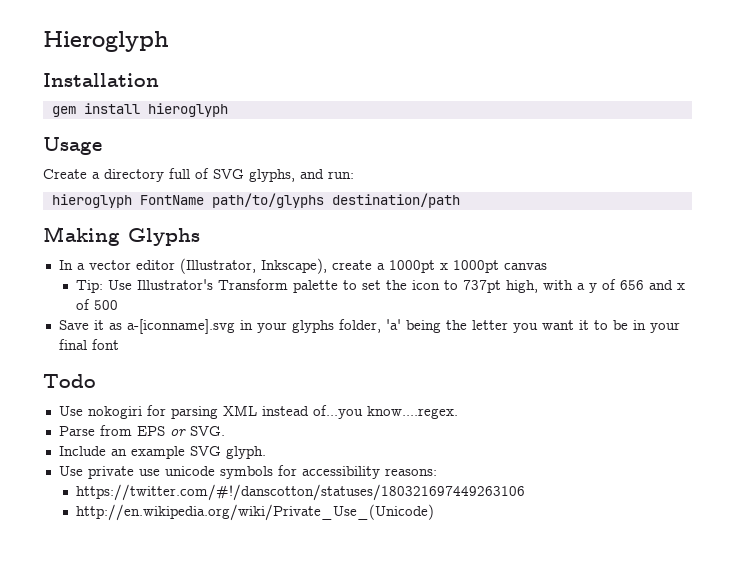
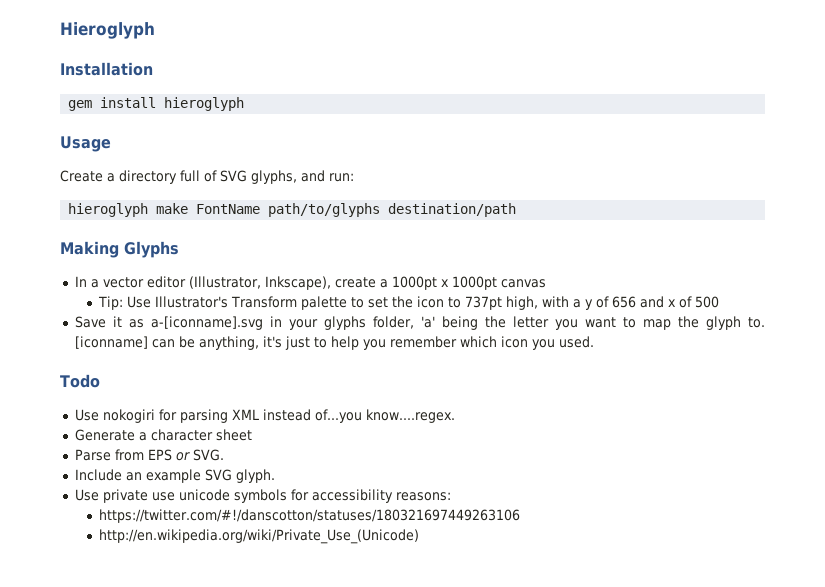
(132, 201) none -> [156,203,189,214] make
[578,320,680,333] [58,339,119,350] it to be in your final font -> [622,316,765,330] [74,336,594,350] to map the glyph to. [iconname] can be anything, it's just to help you remember which icon you used.
(458, 412) none -> [74,429,252,441] // Generate a character sheet

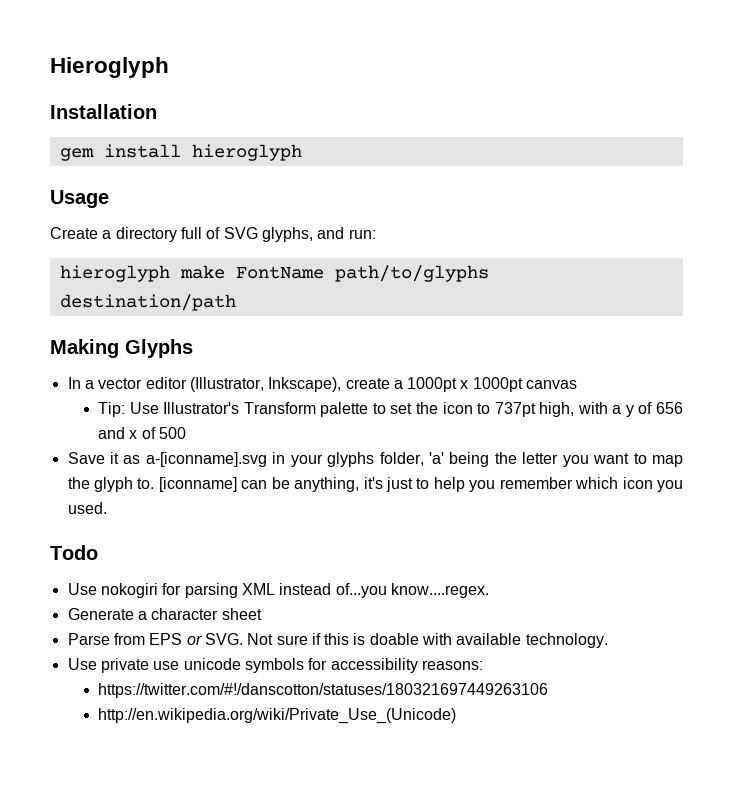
[74,469,275,483] // Include an example SVG glyph. -> [247,633,608,648] Not sure if this is doable with available technology.

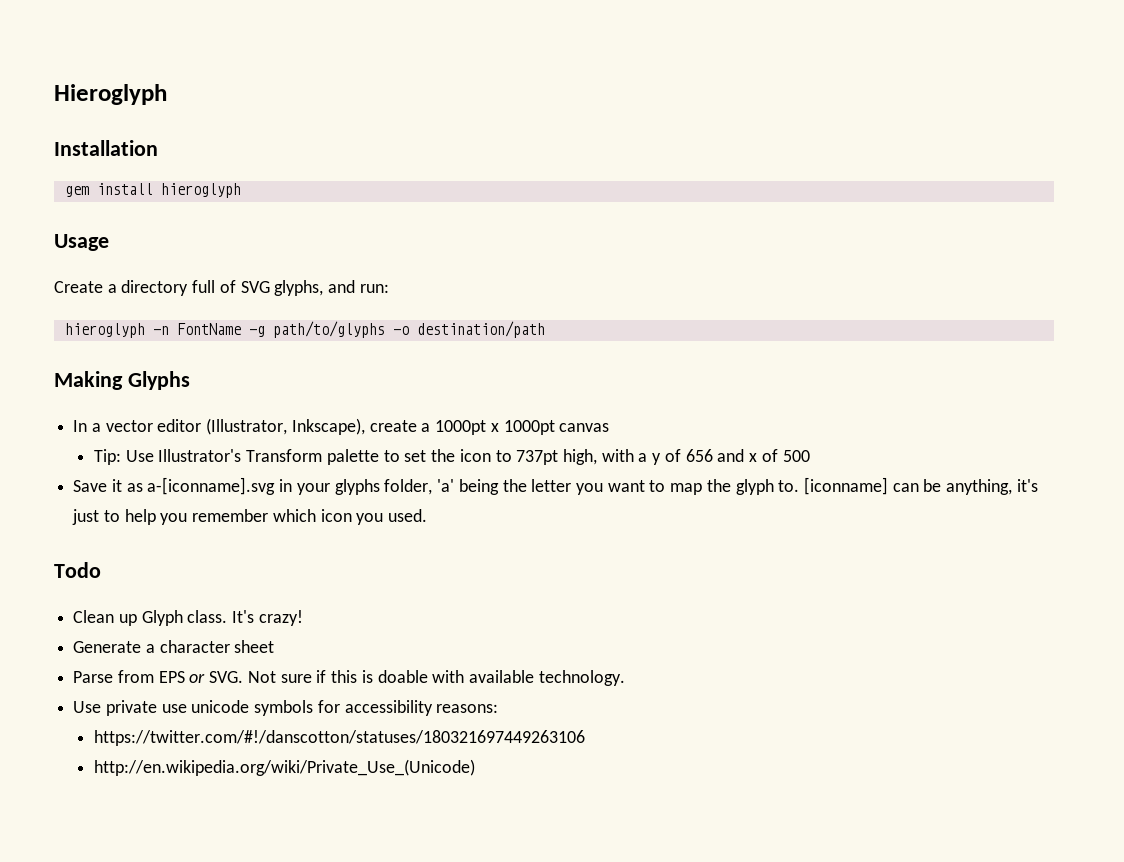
[179,265,489,282] make FontName path/to/glyphs -> [152,321,409,338] -n FontName -g path/to/glyphs -o
[67,583,489,598] Use nokogiri for parsing XML instead of...you know....regex. -> [73,610,303,626] Clean up Glyph class. It's crazy!

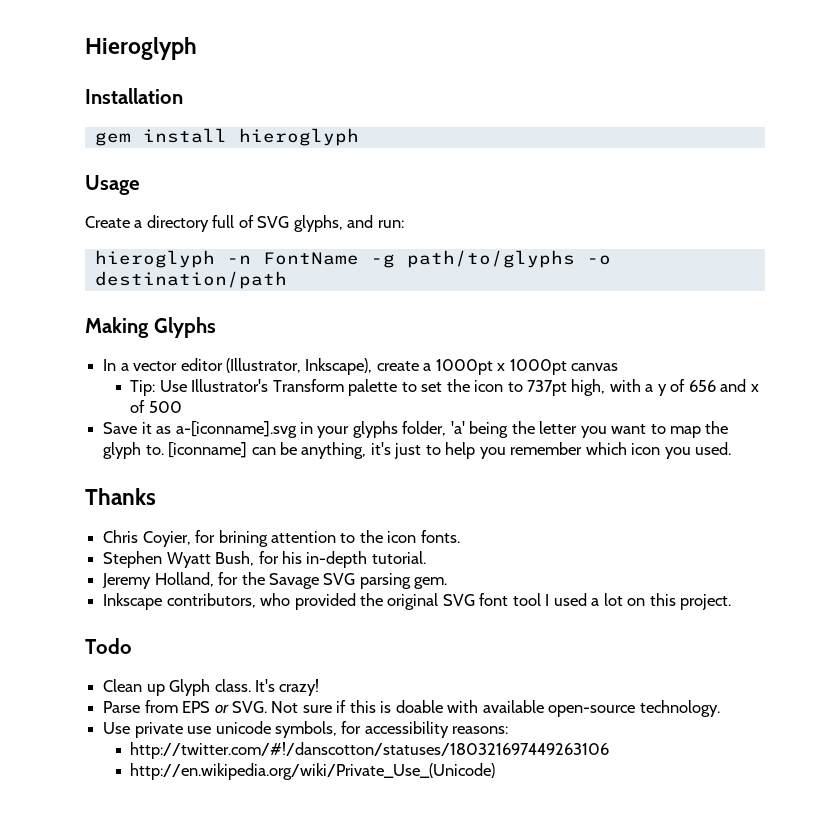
(428, 515) none -> [85,488,156,505] [103,530,460,547] [103,551,426,568] [102,572,448,589] [103,593,731,610] // Thanks // Chris Coyier, for brining attention to the icon fonts. // Stephen Wyatt Bush, for his in-depth tutorial. // Jeremy Holland, for the Savage SVG parsing gem. // Inkscape contributors, who provided the original SVG font tool I used a lot on this project.
[73,640,275,653] // Generate a character sheet -> (320, 687) none
(534, 676) none -> [548,705,636,717] open-source
[254,700,314,716] symbols -> [274,721,337,738] symbols,
[94,730,586,746] https://twitter.com/#!/danscotton/statuses/180321697449263106 -> [130,742,610,759] http://twitter.com/#!/danscotton/statuses/180321697449263106

